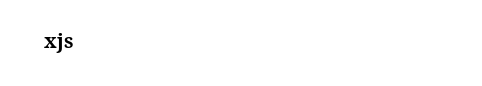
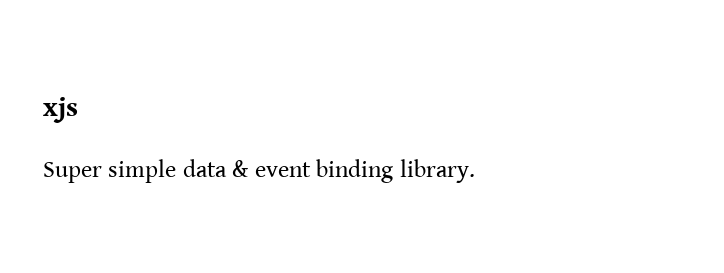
(74, 43) none -> [43,159,475,183] // Super simple data & event binding library.

